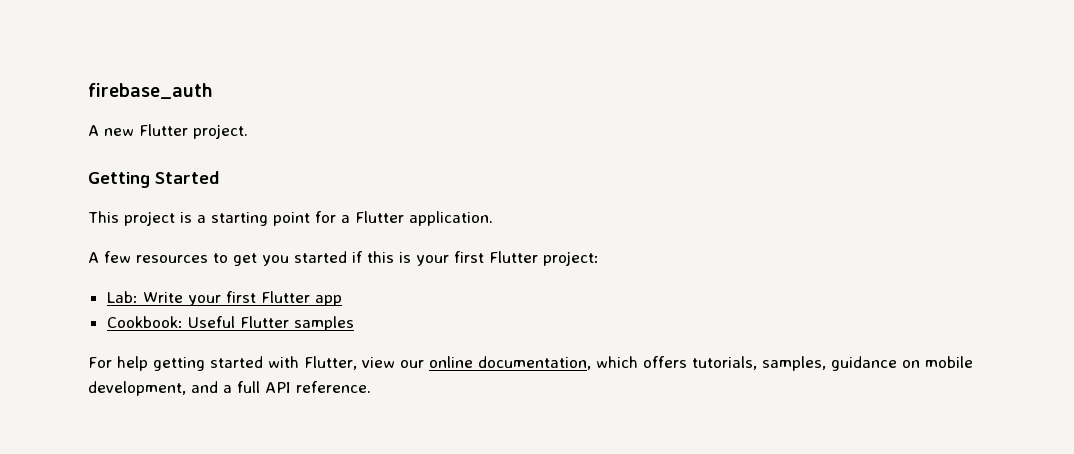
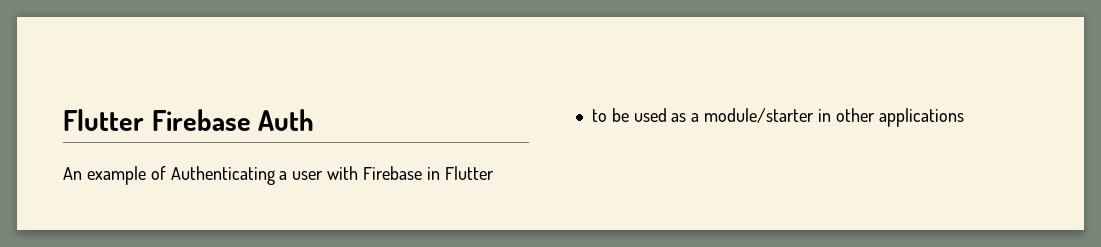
[88,83,213,99] [88,124,248,139] [88,171,219,188] [88,211,493,226] [88,251,599,266] [106,291,342,306] [106,316,354,331] [88,356,973,371] [88,381,371,396] firebase_auth // A new Flutter project. // Getting Started // This project is a starting point for a Flutter application. // A few resources to get you started if this is your first Flutter project: // Lab: Write your first Flutter app // Cookbook: Useful Flutter samples // For help getting started with Flutter, view our online documentation, which offers tutorials, samples, guidance on mobile development, and a full API reference. -> [63,109,315,131] [63,166,494,185] [591,108,964,127] Flutter Firebase Auth // An example of Authenticating a user with Firebase in Flutter // to be used as a module/starter in other applications

